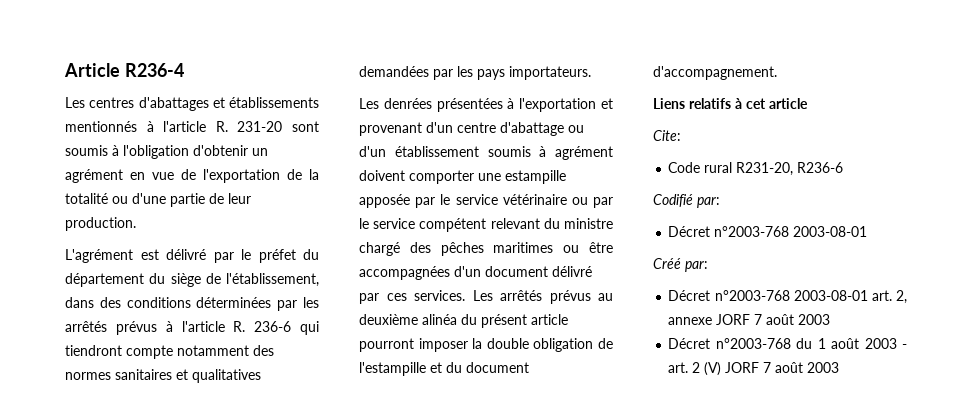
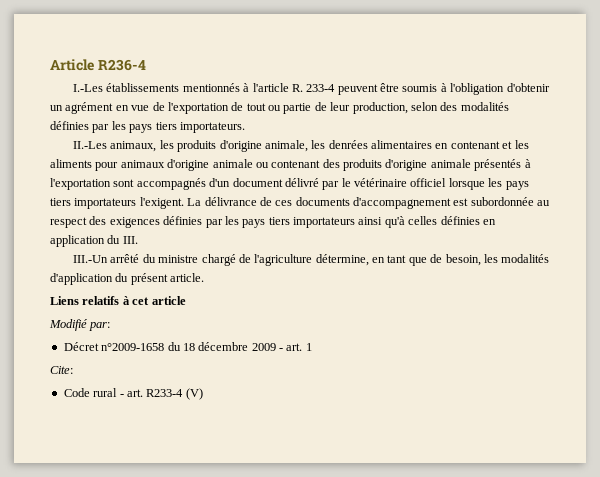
[65,97,225,111] Les centres d'abattages et -> [73,84,104,92] I.-Les
[237,121,319,132] 231-20 sont -> [306,83,400,95] 233-4 peuvent être
[309,169,319,180] [65,193,251,207] [65,217,136,231] [65,249,319,263] [65,273,319,287] [65,297,319,311] [65,321,319,335] [65,345,274,359] [65,369,261,383] [359,66,505,80] la totalité ou d'une partie de leur production. // L'agrément est délivré par le préfet du département du siège de l'établissement, dans des conditions déterminées par les arrêtés prévus à l'article R. 236-6 qui tiendront compte notamment des normes sanitaires et qualitatives demandées par les pays -> [246,102,509,114] [50,121,177,133] tout ou partie de leur production, selon des modalités définies par les pays tiers
[359,98,613,112] [359,122,584,136] [359,146,613,160] [359,170,566,184] [359,194,613,208] [359,218,613,232] [359,242,613,256] [359,266,592,280] [359,290,613,304] [359,314,568,328] [359,338,613,352] [359,362,529,376] [653,66,777,80] Les denrées présentées à l'exportation et provenant d'un centre d'abattage ou d'un établissement soumis à agrément doivent comporter une estampille apposée par le service vétérinaire ou par le service compétent relevant du ministre chargé des pêches maritimes ou être accompagnées d'un document délivré par ces services. Les arrêtés prévus au deuxième alinéa du présent article pourront imposer la double obligation de l'estampille et du document d'accompagnement. -> [73,140,529,152] [50,159,531,171] [50,178,529,190] [50,197,551,209] [50,216,496,228] [50,235,138,247] [73,254,550,266] [50,273,205,285] II.-Les animaux, les produits d'origine animale, les denrées alimentaires en contenant et les aliments pour animaux d'origine animale ou contenant des produits d'origine animale présentés à l'exportation sont accompagnés d'un document délivré par le vétérinaire officiel lorsque les pays tiers importateurs l'exigent. La délivrance de ces documents d'accompagnement est subordonnée au respect des exigences définies par les pays tiers importateurs ainsi qu'à celles définies en application du III. // III.-Un arrêté du ministre chargé de l'agriculture détermine, en tant que de besoin, les modalités d'application du présent article.
[653,130,681,141] [668,162,844,176] [653,194,720,208] [668,226,868,237] [653,258,708,272] [668,290,907,304] [668,314,831,325] [668,338,907,349] [668,362,840,376] Cite: // Code rural R231-20, R236-6 // Codifié par: // Décret n°2003-768 2003-08-01 // Créé par: // Décret n°2003-768 2003-08-01 art. 2, annexe JORF 7 août 2003 // Décret n°2003-768 du 1 août 2003 - art. 2 (V) JORF 7 août 2003 -> [49,319,111,331] [63,342,312,351] [50,366,73,374] [63,388,203,400] Modifié par: // Décret n°2009-1658 du 18 décembre 2009 - art. 1 // Cite: // Code rural - art. R233-4 (V)

